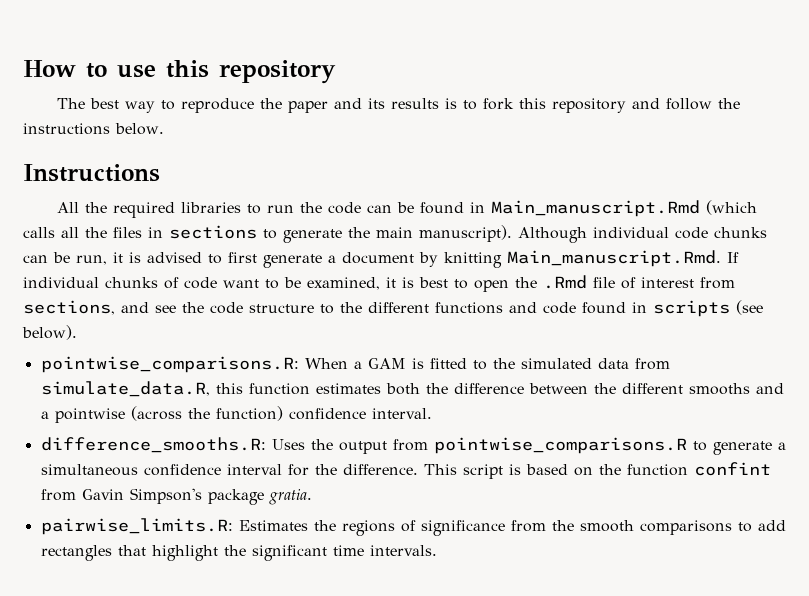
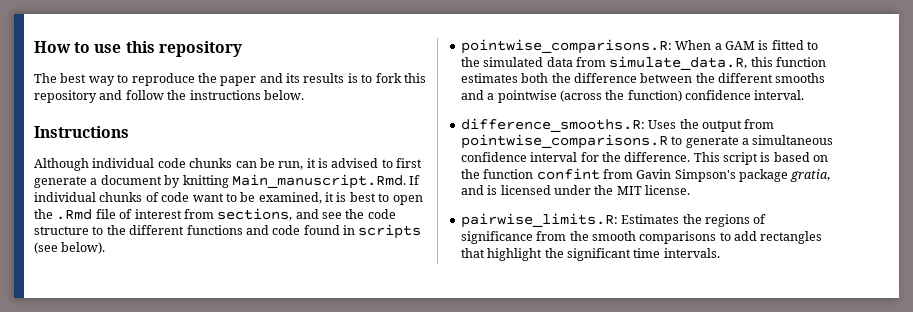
[57,200,758,218] [23,225,512,243] All the required libraries to run the code can be found in Main_manuscript.Rmd (which calls all the files in sections to generate the main manuscript). -> (129, 132) none
[268,489,312,505] gratia. -> [790,169,831,182] [460,185,690,195] gratia, and is licensed under the MIT license.

